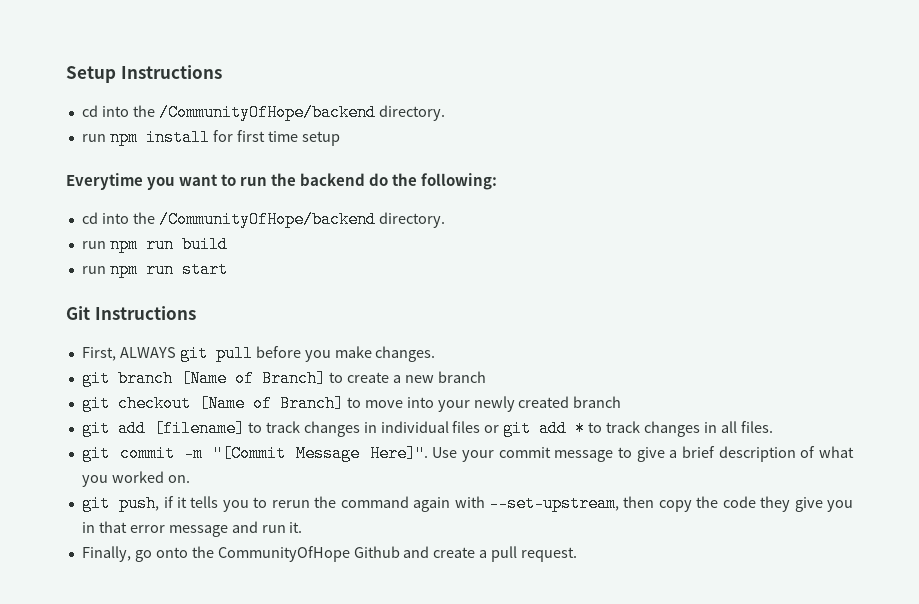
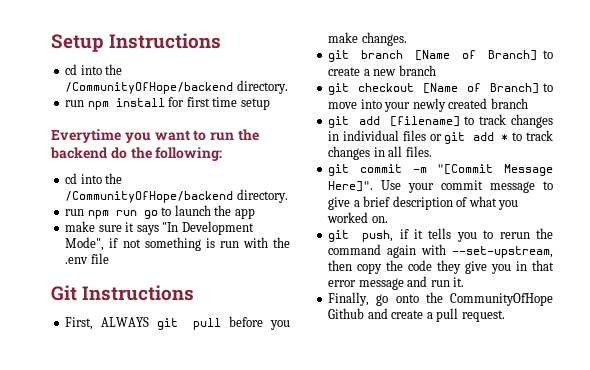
[181,236,228,253] [81,261,228,278] build // run npm run start -> [143,205,255,219] [65,221,254,235] [65,237,290,251] [65,253,109,264] go to launch the app // make sure it says "In Development Mode", if not something is run with the .env file

